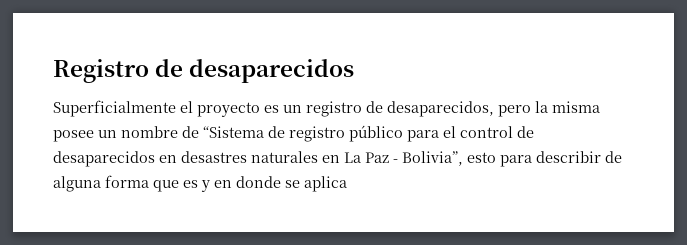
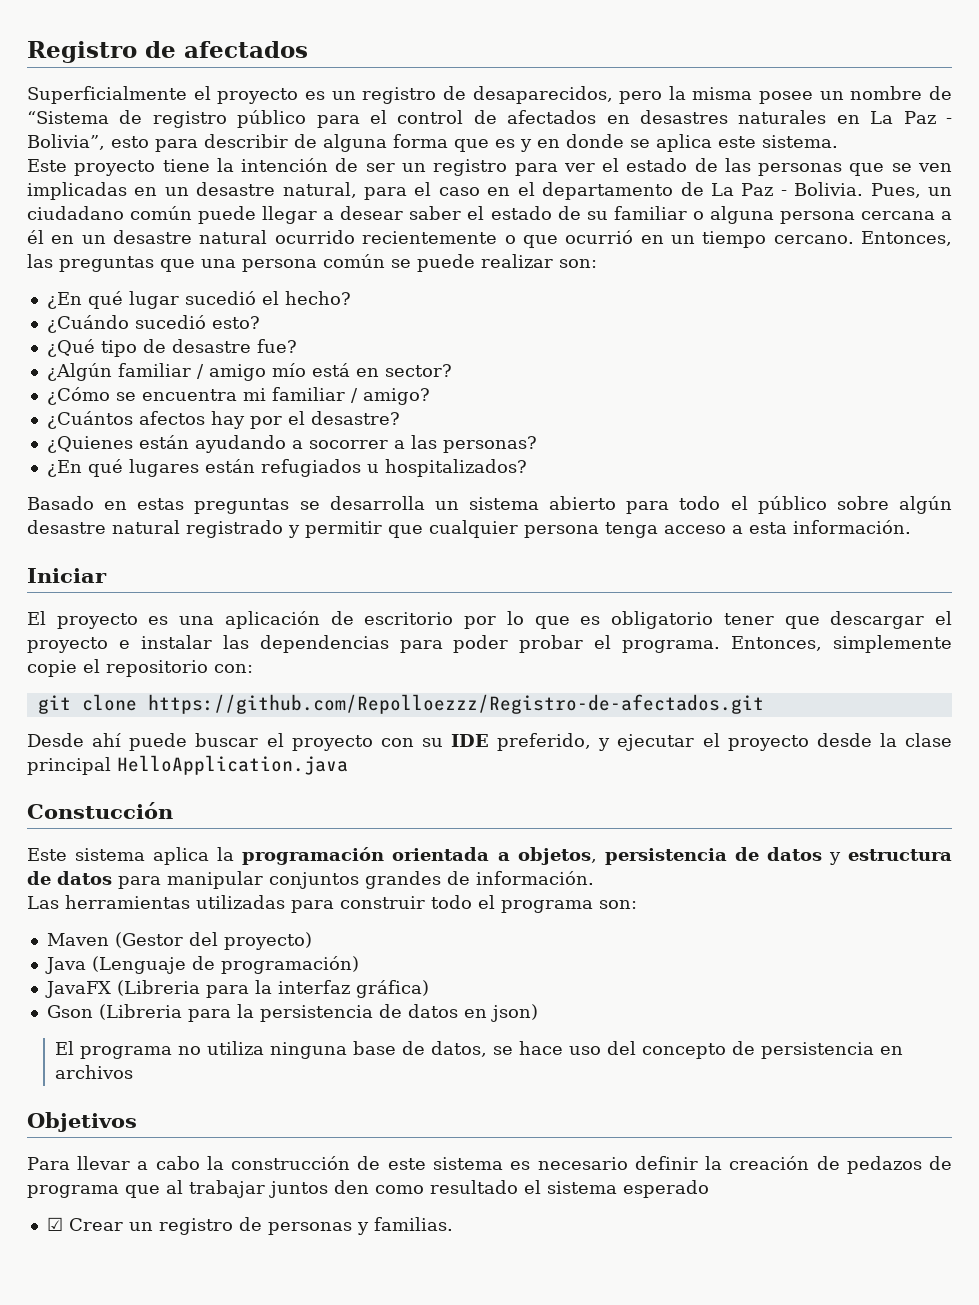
[189,59,355,83] desaparecidos -> [184,41,308,58] afectados
[53,151,155,167] desaparecidos -> [507,110,597,124] afectados
(347, 184) none -> [718,135,838,148] [27,158,953,176] [27,182,952,200] [27,206,952,224] [27,230,953,248] [27,254,597,272] [46,291,351,309] [46,315,260,333] [46,339,297,357] [46,363,452,381] [46,387,430,405] [46,411,400,429] [46,435,537,453] [46,459,527,477] [27,496,952,514] [27,520,911,538] [27,568,107,583] [27,611,953,629] [27,635,952,653] [27,659,253,677] [37,694,764,714] [27,733,952,751] [27,755,348,775] [27,802,173,819] [27,847,953,865] [27,871,594,889] [27,895,637,913] [46,932,312,950] [44,956,359,974] [44,980,429,998] [46,1004,538,1022] [55,1041,904,1059] [55,1065,134,1079] [27,1112,137,1132] [27,1156,952,1174] [27,1180,709,1198] [46,1217,453,1235] este sistema. // Este proyecto tiene la intención de ser un registro para ver el estado de las personas que se ven implicadas en un desastre natural, para el caso en el departamento de La Paz - Bolivia. Pues, un ciudadano común puede llegar a desear saber el estado de su familiar o alguna persona cercana a él en un desastre natural ocurrido recientemente o que ocurrió en un tiempo cercano. Entonces, las preguntas que una persona común se puede realizar son: // ¿En qué lugar sucedió el hecho? // ¿Cuándo sucedió esto? // ¿Qué tipo de desastre fue? // ¿Algún familiar / amigo mío está en sector? // ¿Cómo se encuentra mi familiar / amigo? // ¿Cuántos afectos hay por el desastre? // ¿Quienes están ayudando a socorrer a las personas? // ¿En qué lugares están refugiados u hospitalizados? // Basado en estas preguntas se desarrolla un sistema abierto para todo el público sobre algún desastre natural registrado y permitir que cualquier persona tenga acceso a esta información. // Iniciar // El proyecto es una aplicación de escritorio por lo que es obligatorio tener que descargar el proyecto e instalar las dependencias para poder probar el programa. Entonces, simplemente copie el repositorio con: // git clone https://github.com/Repolloezzz/Registro-de-afectados.git // Desde ahí puede buscar el proyecto con su IDE preferido, y ejecutar el proyecto desde la clase principal HelloApplication.java // Constucción // Este sistema aplica la programación orientada a objetos, persistencia de datos y estructura de datos para manipular conjuntos grandes de información. // Las herramientas utilizadas para construir todo el programa son: // Maven (Gestor del proyecto) // Java (Lenguaje de programación) // JavaFX (Libreria para la interfaz gráfica) // Gson (Libreria para la persistencia de datos en json) // El programa no utiliza ninguna base de datos, se hace uso del concepto de persistencia en archivos // Objetivos // Para llevar a cabo la construcción de este sistema es necesario definir la creación de pedazos de programa que al trabajar juntos den como resultado el sistema esperado // ☑ Crear un registro de personas y familias.

